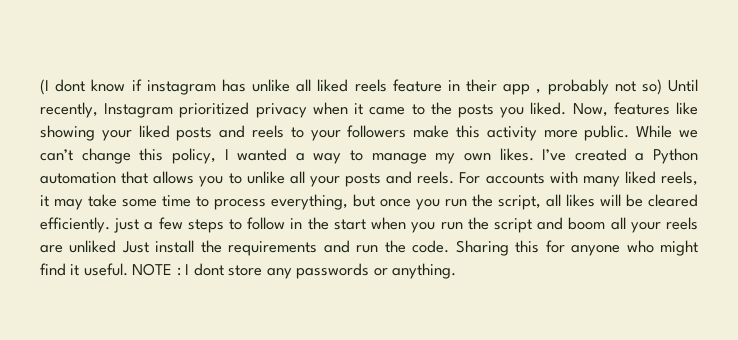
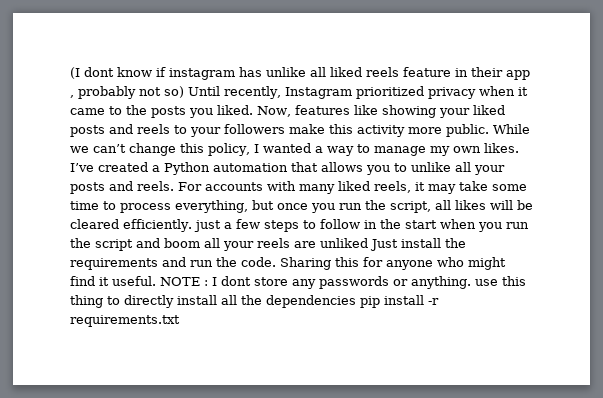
(457, 271) none -> [475,276,526,286] [70,295,439,308] [70,315,180,327] use this thing to directly install all the dependencies pip install -r requirements.txt

